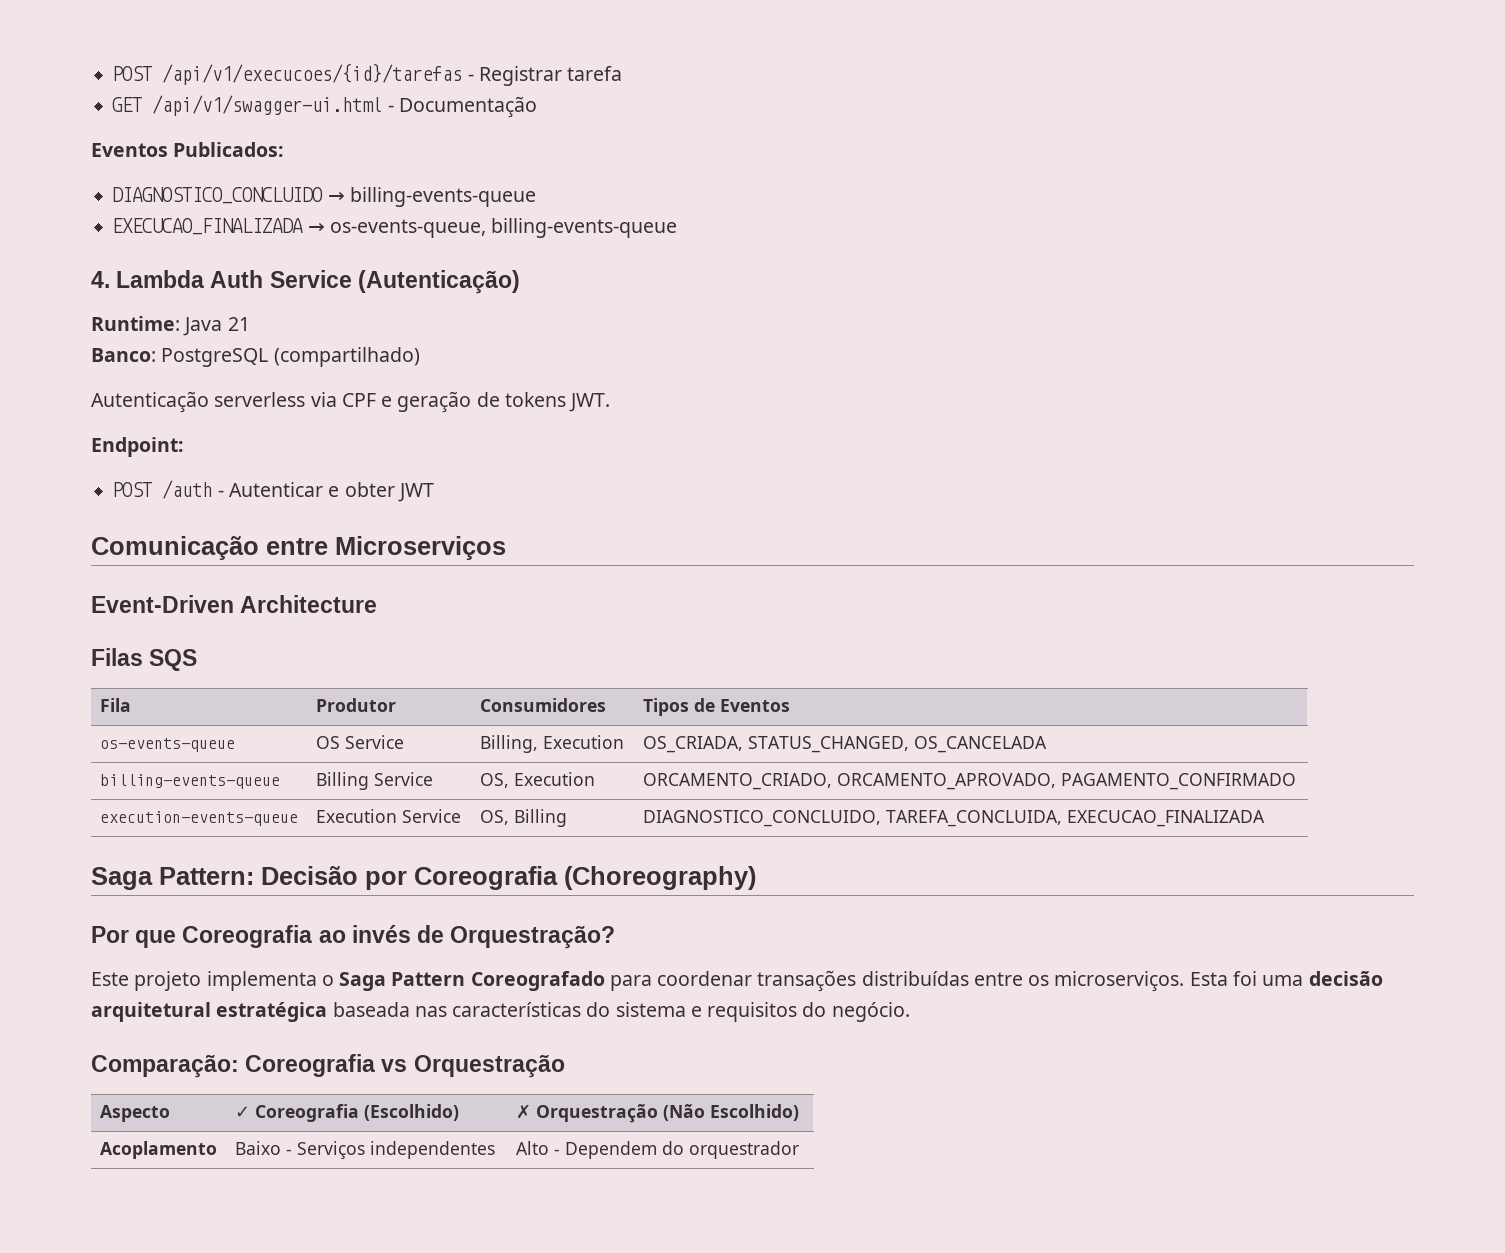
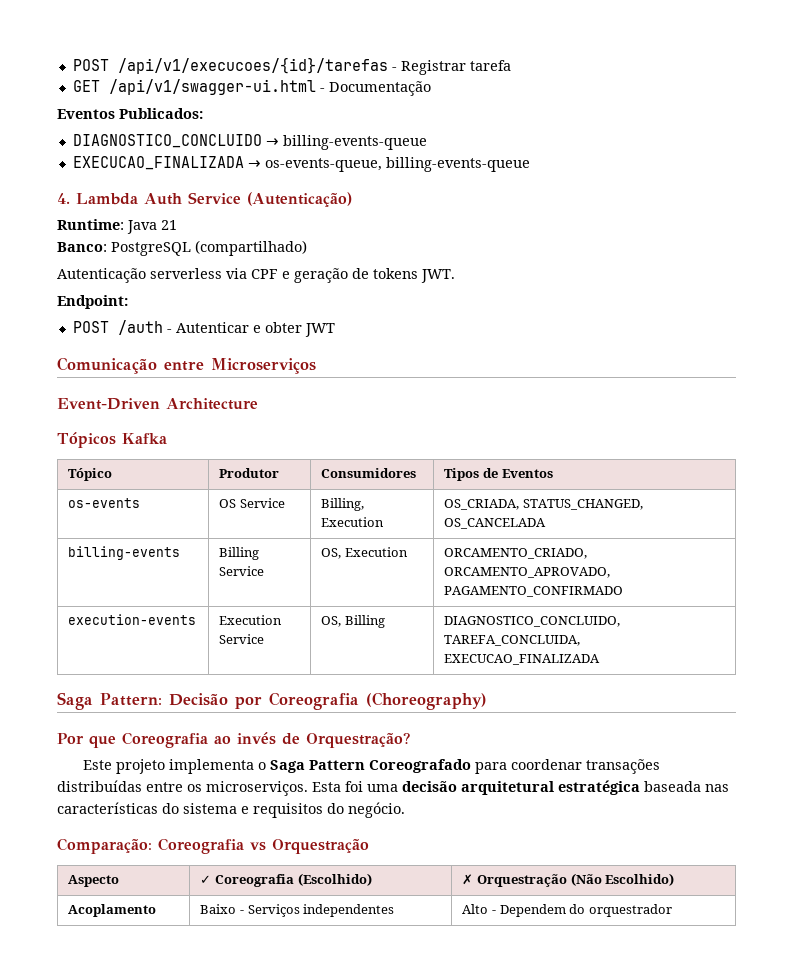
[91,648,198,671] [99,698,131,712] Filas SQS // Fila -> [57,432,167,448] [68,468,113,481] Tópicos Kafka // Tópico
[99,738,235,752] os-events-queue -> [68,498,141,508] os-events
[99,774,280,789] billing-events-queue -> [68,546,181,560] billing-events
[99,811,298,826] execution-events-queue -> [68,614,197,625] execution-events

